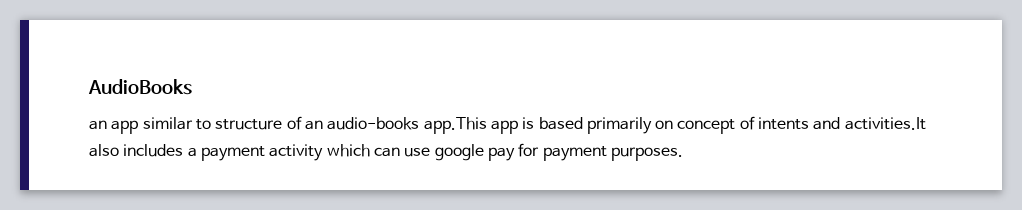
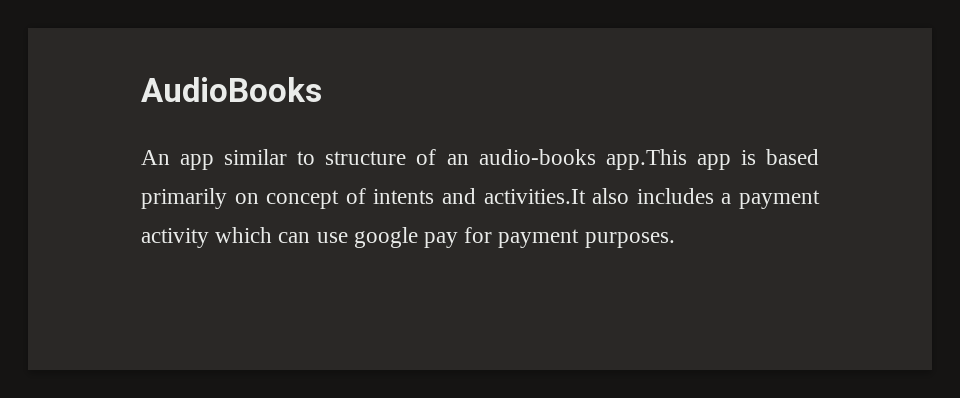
[89,120,107,130] an -> [141,150,170,165] An

